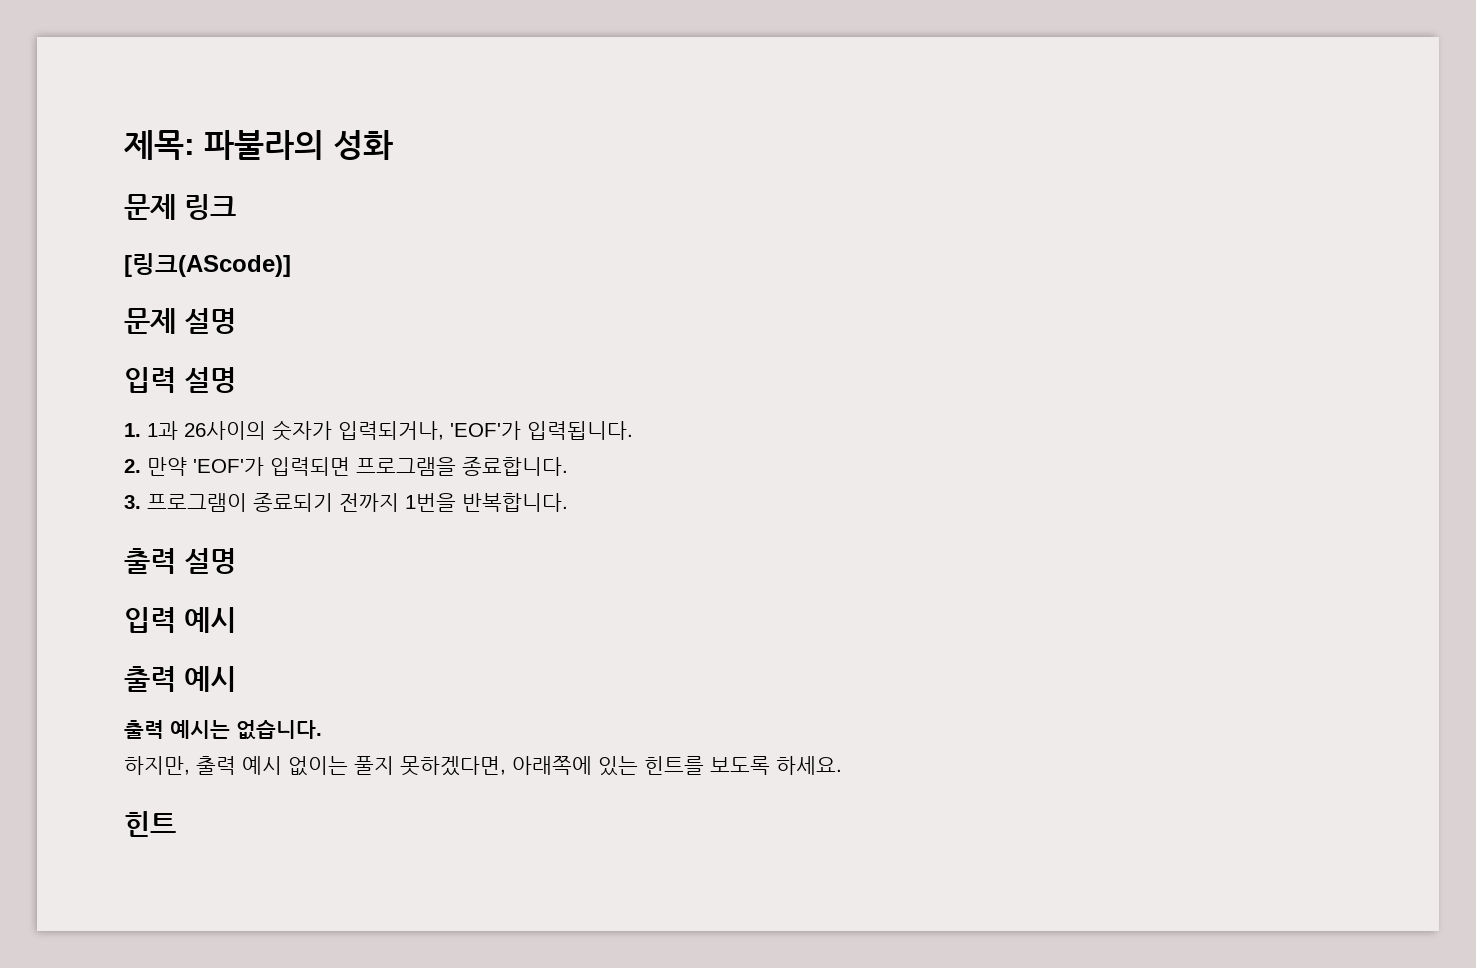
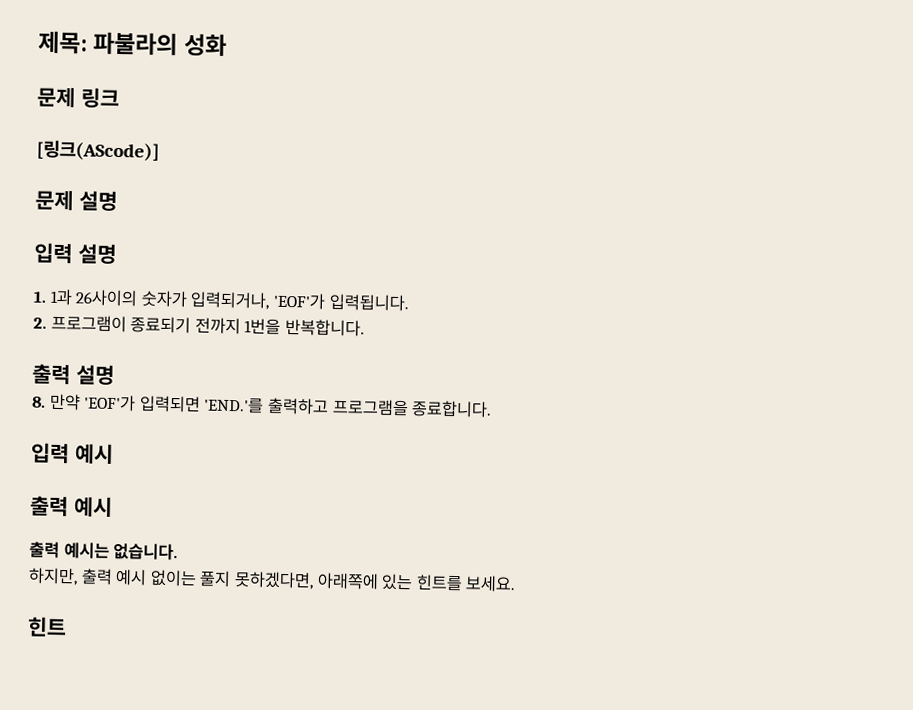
[147,457,568,476] [124,495,141,509] 만약 'EOF'가 입력되면 프로그램을 종료합니다. // 3. -> (47, 323) none
(236, 561) none -> [32,393,493,418] // 8. 만약 'EOF'가 입력되면 'END.'를 출력하고 프로그램을 종료합니다.
[710,756,842,775] 보도록 하세요. -> [465,575,517,593] 보세요.

